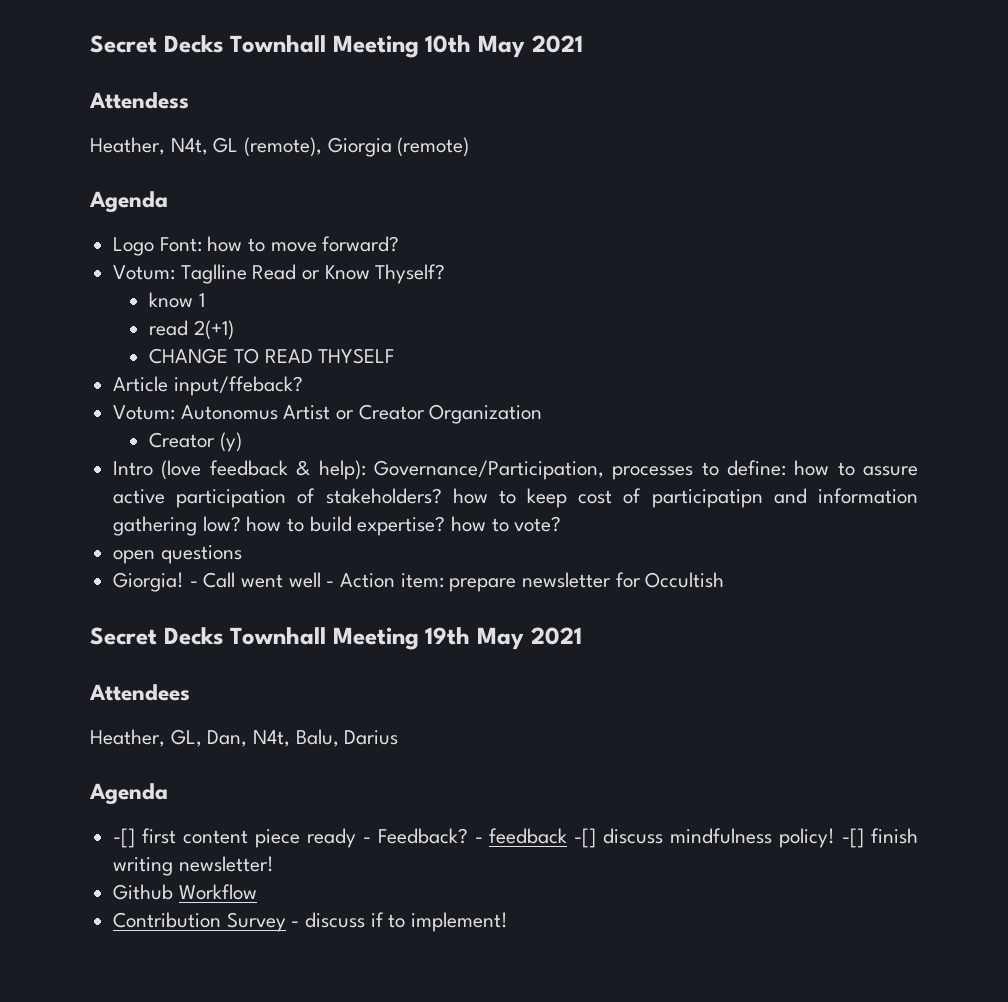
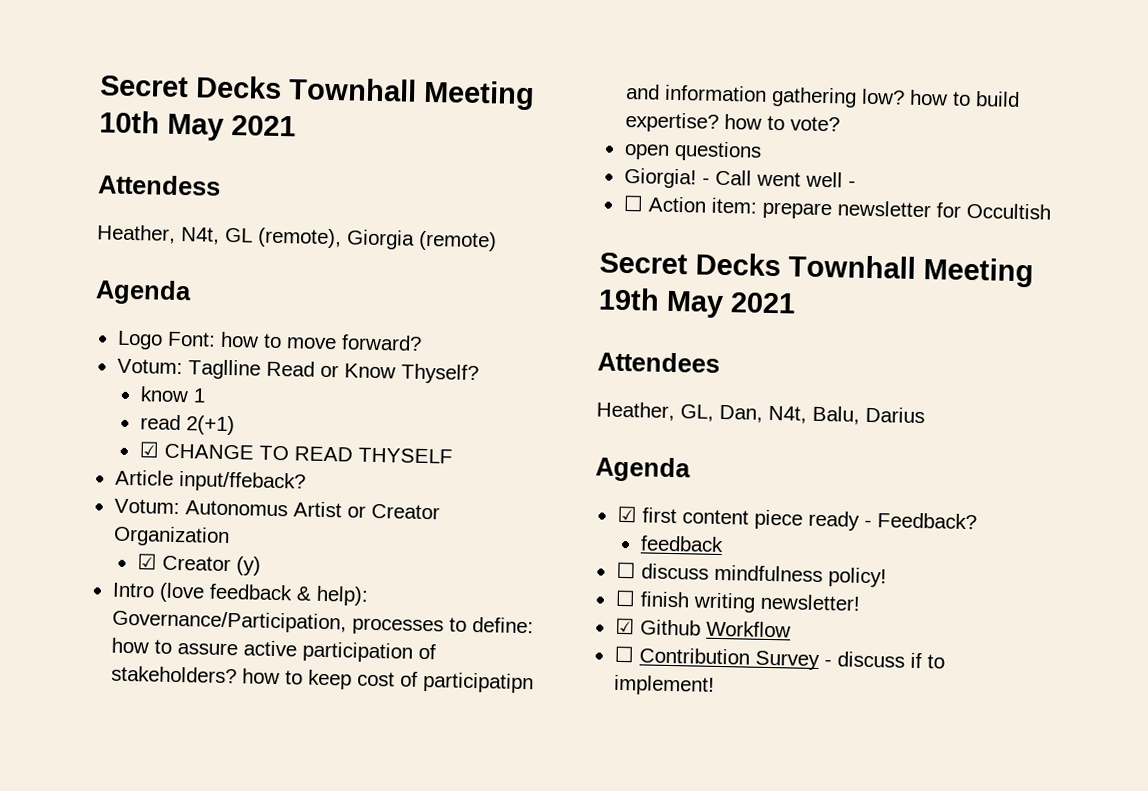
(235, 330) none -> [138,441,159,458] ☑
(543, 414) none -> [136,553,157,570] ☑
(335, 584) none -> [622,194,644,212] // ☐
[113,828,136,848] -[] -> [616,505,637,523] ☑
[474,828,597,848] - feedback -[] -> [639,535,724,553] [615,561,636,579] // feedback // ☐
[842,828,865,848] -[] -> [614,589,636,607] // ☐
(274, 864) none -> [614,617,635,635] ☑
(257, 892) none -> [613,645,634,663] ☐

